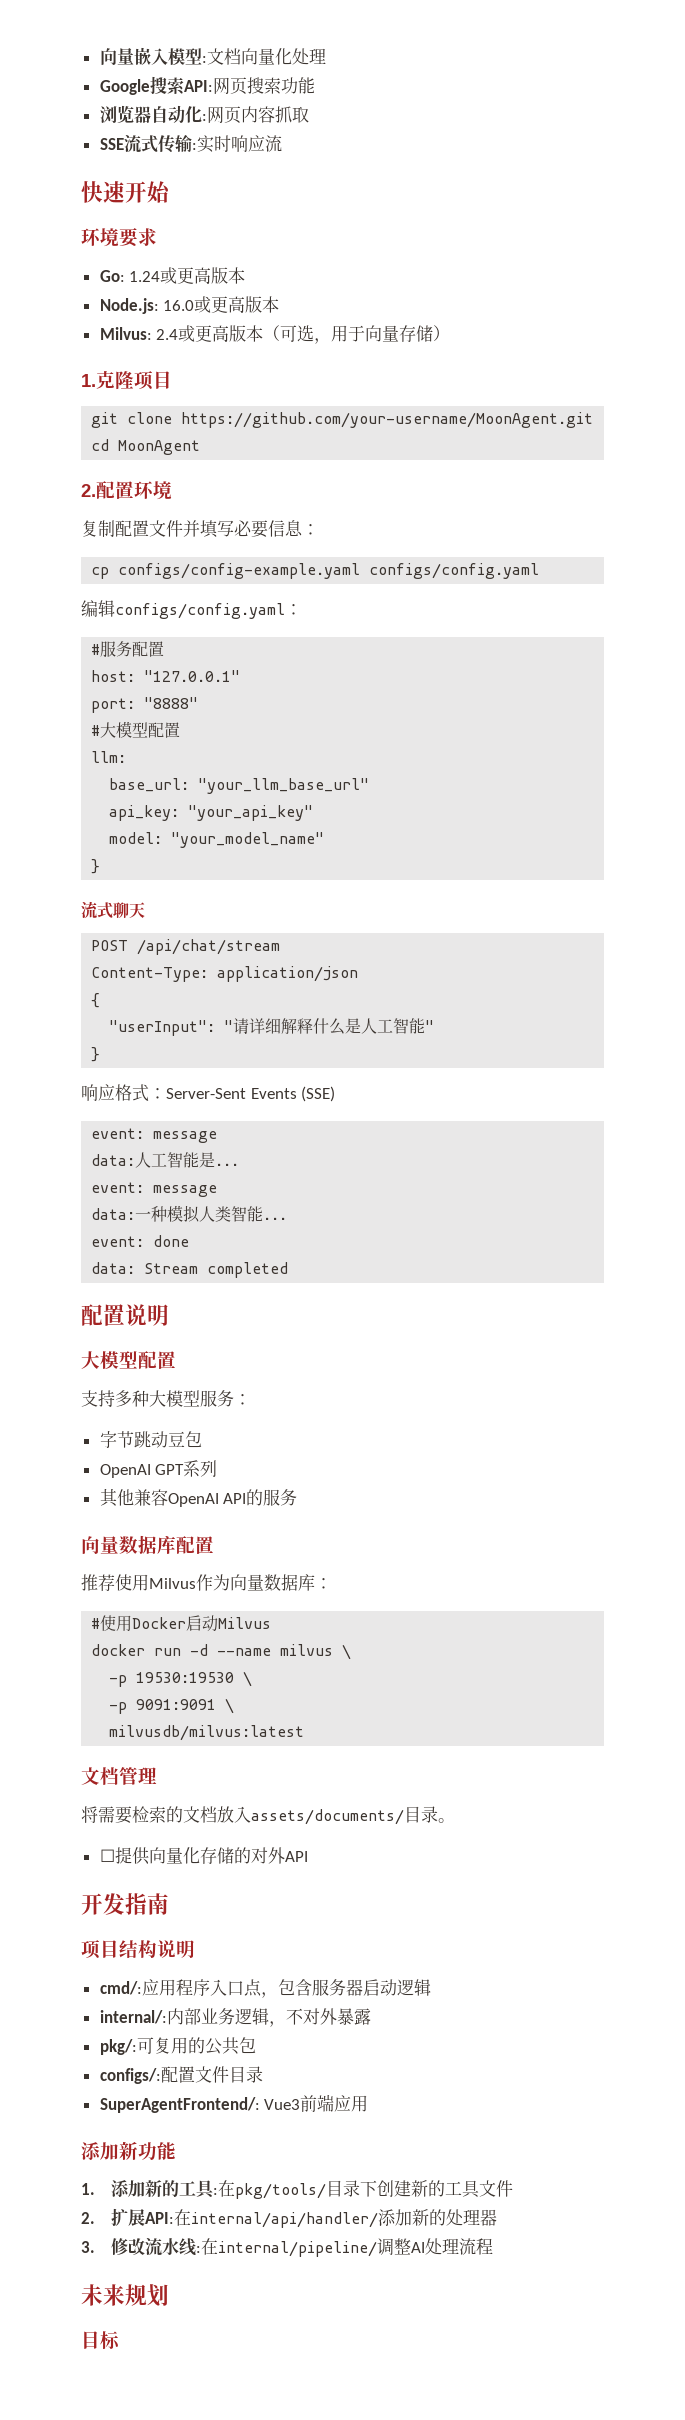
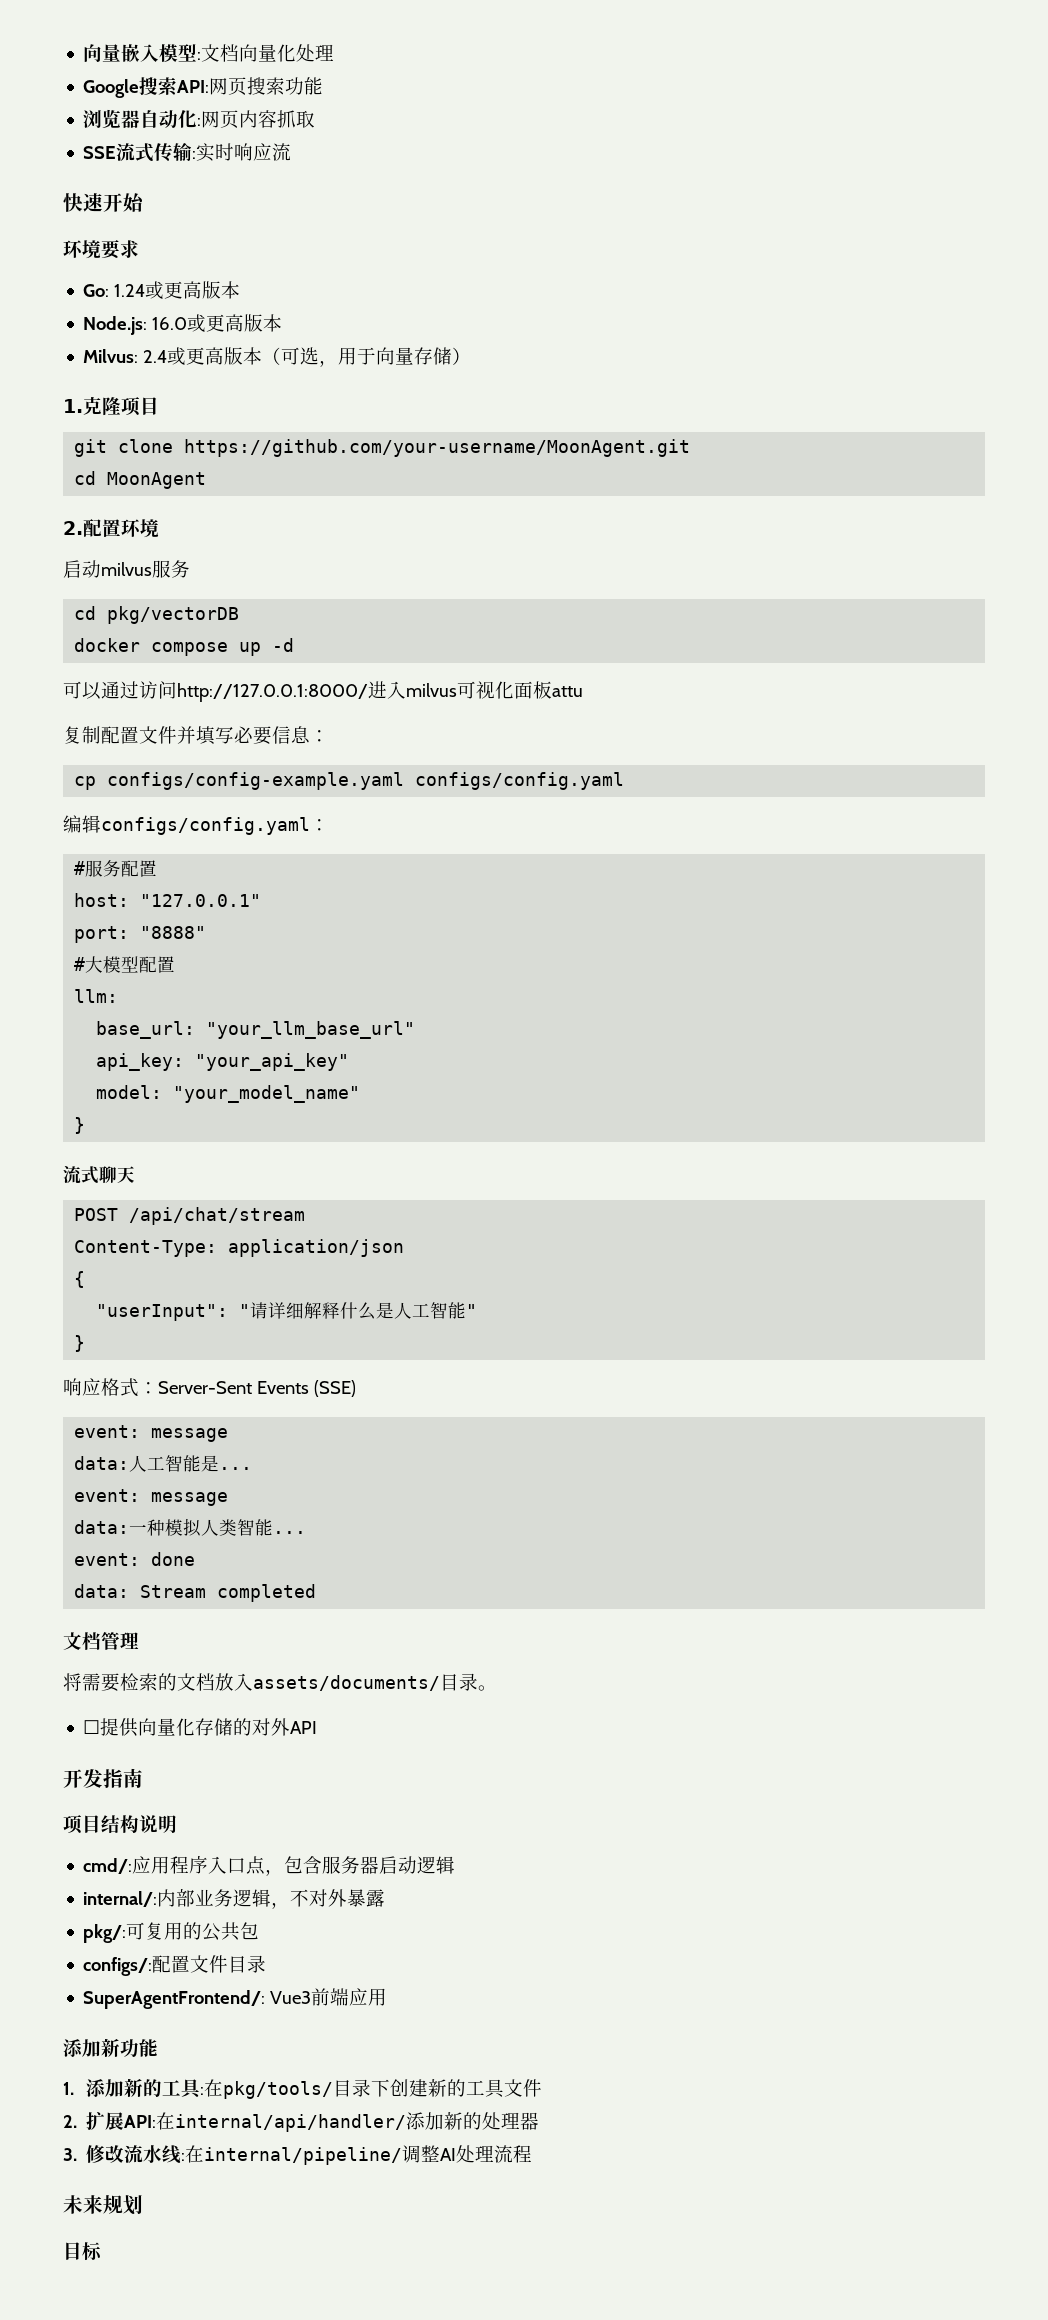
(172, 490) none -> [63,560,190,578] [74,606,240,624] [74,638,295,656] [63,681,583,702] // 启动milvus服务 // cd pkg/vectorDB // docker compose up -d // 可以通过访问http://127.0.0.1:8000/进入milvus可视化面板attu
[81,1304,169,1326] [81,1351,176,1369] [81,1390,251,1407] [99,1431,202,1448] [99,1460,218,1478] [99,1488,298,1507] [81,1535,214,1554] [81,1574,332,1592] [91,1615,272,1632] [91,1644,352,1660] [109,1671,253,1687] [109,1698,235,1714] [109,1725,305,1741] // 配置说明 // 大模型配置 // 支持多种大模型服务： // 字节跳动豆包 // OpenAI GPT系列 // 其他兼容OpenAI API的服务 // 向量数据库配置 // 推荐使用Milvus作为向量数据库： // #使用Docker启动Milvus // docker run -d --name milvus \ // -p 19530:19530 \ // -p 9091:9091 \ // milvusdb/milvus:latest -> (317, 1593) none

